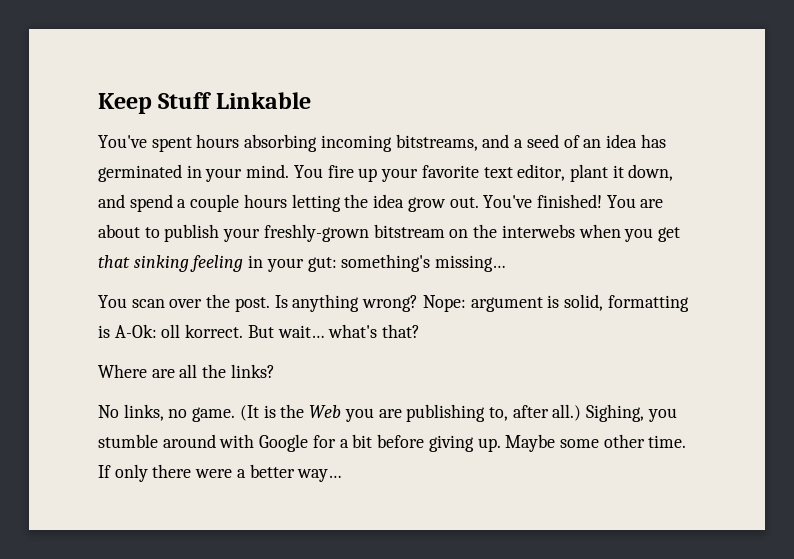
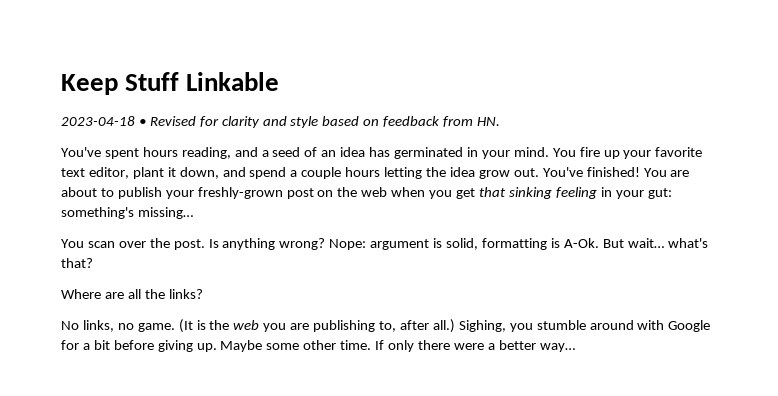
(311, 100) none -> [61,116,501,128] // 2023-04-18 • Revised for clarity and style based on feedback from HN.
[244,134,478,152] absorbing incoming bitstreams, -> [181,147,231,159] reading,
[373,224,445,238] bitstream -> [286,188,314,199] post
[501,224,575,238] interwebs -> [361,187,388,197] web
[114,324,244,338] A-Ok: oll korrect. -> [563,238,599,248] A-Ok.
[309,405,342,418] Web -> [233,320,260,330] web

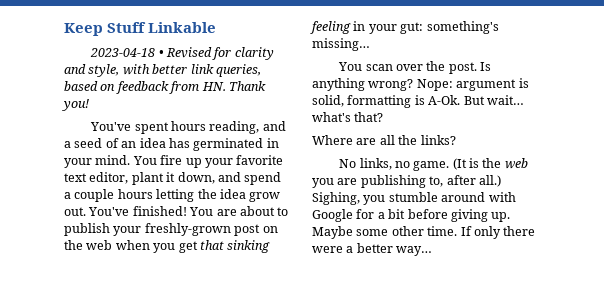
[290,116,319,128] style -> [88,64,261,77] style, with better link queries,
(501, 121) none -> [228,81,266,91] [61,99,89,111] Thank you!

